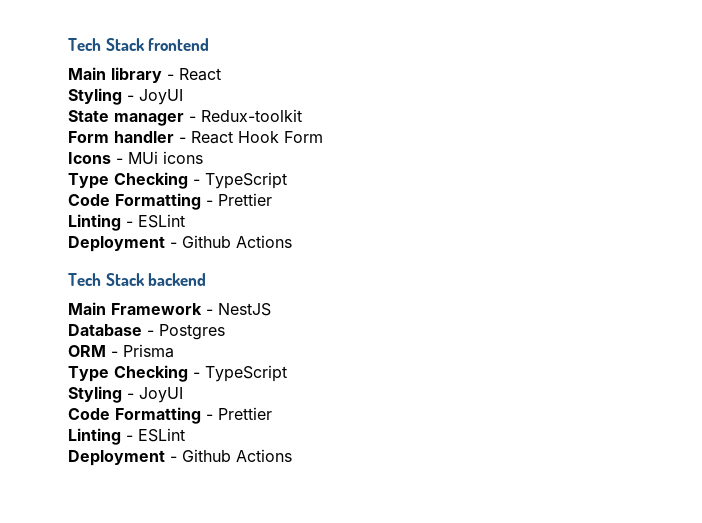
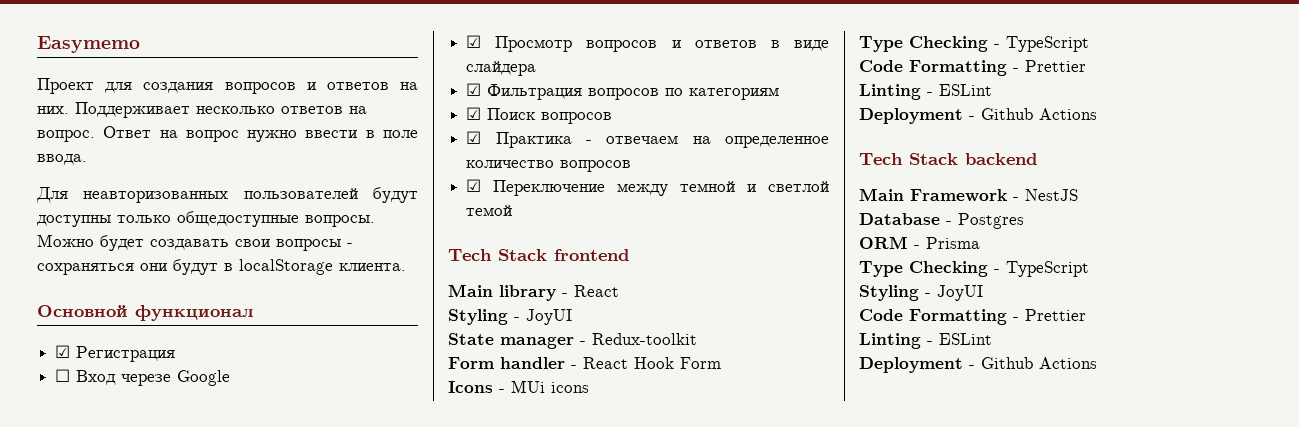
(68, 44) none -> [37,36,140,53] [37,78,419,94] [37,102,367,118] [37,126,418,142] [37,154,87,165] [36,187,418,203] [37,211,375,227] [37,234,353,251] [37,259,406,275] [37,305,254,321] [55,345,176,362] [55,369,231,386] [466,35,829,52] [466,61,537,76] [466,83,780,100] [466,107,613,124] [466,131,829,148] [466,160,632,172] [466,179,829,196] [466,205,513,216] Easymemo // Проект для создания вопросов и ответов на них. Поддерживает несколько ответов на вопрос. Ответ на вопрос нужно ввести в поле ввода. // Для неавторизованных пользователей будут доступны только общедоступные вопросы. Можно будет создавать свои вопросы - сохраняться они будут в localStorage клиента. // Основной функционал // ☑ Регистрация // ☐ Вход черезе Google // ☑ Просмотр вопросов и ответов в виде слайдера // ☑ Фильтрация вопросов по категориям // ☑ Поиск вопросов // ☑ Практика - отвечаем на определенное количество вопросов // ☑ Переключение между темной и светлой темой //

